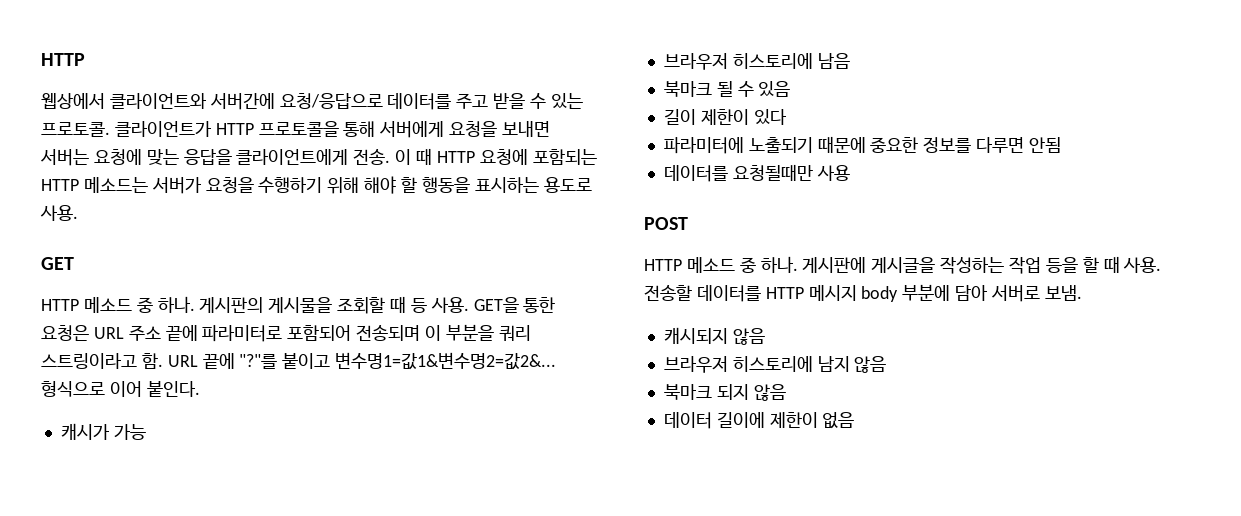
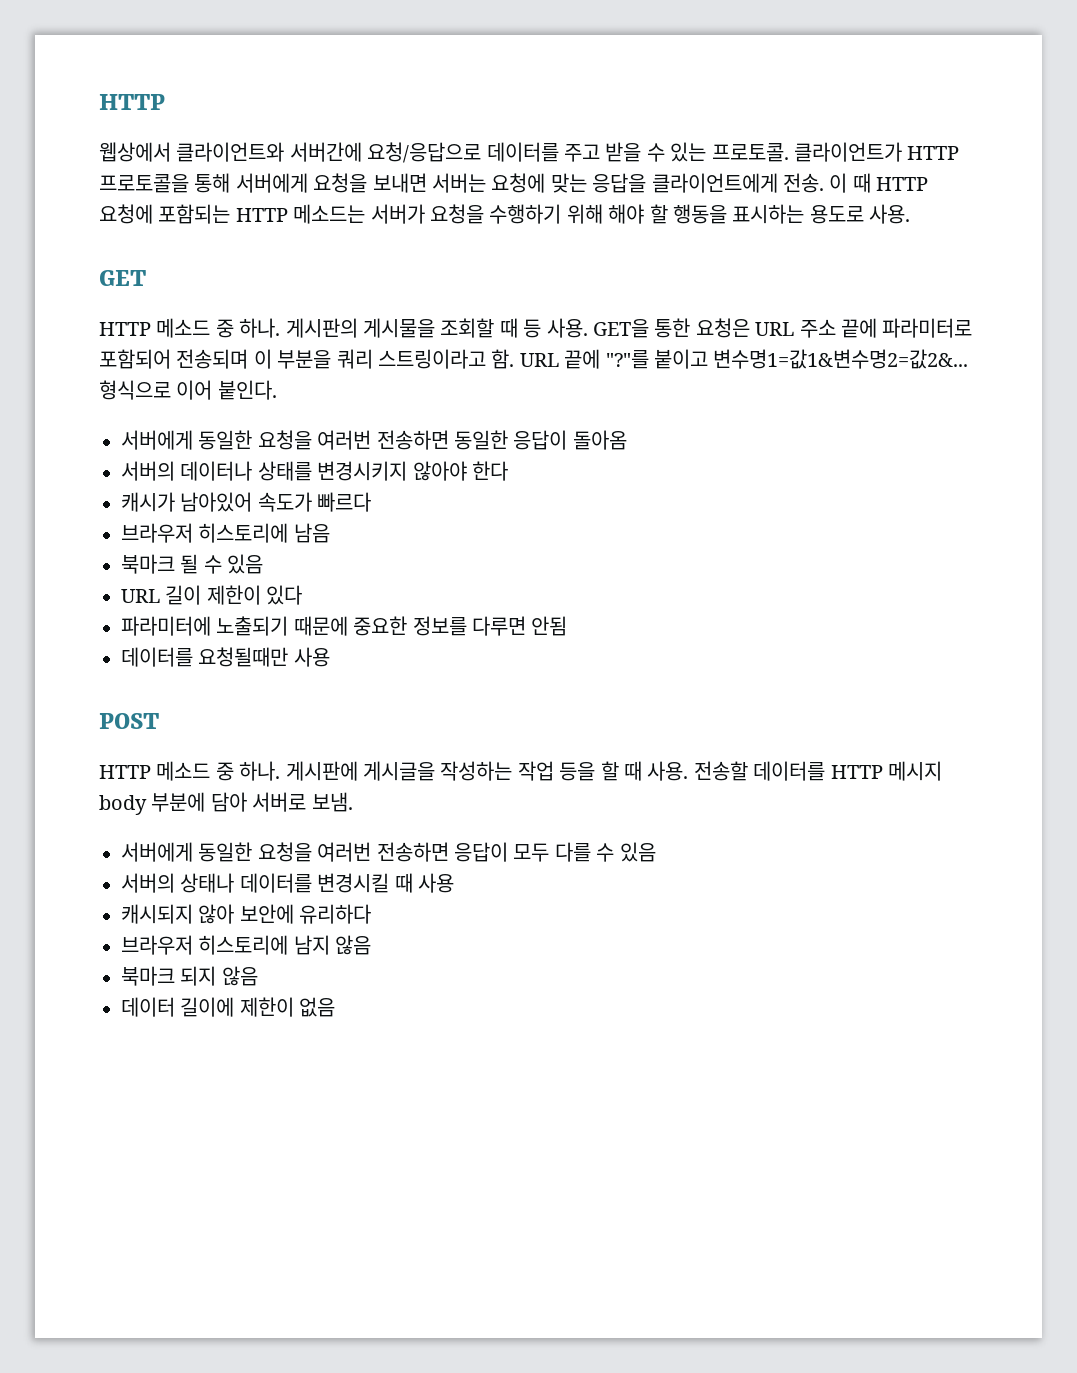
[60,423,146,440] 캐시가 가능 -> [121,430,627,450] [121,461,508,481] [121,492,372,512] 서버에게 동일한 요청을 여러번 전송하면 동일한 응답이 돌아옴 // 서버의 데이터나 상태를 변경시키지 않아야 한다 // 캐시가 남아있어 속도가 빠르다
(791, 89) none -> [121,589,160,603] URL
[663,327,765,345] 캐시되지 않음 -> [121,842,656,862] [121,873,454,893] [121,904,372,924] 서버에게 동일한 요청을 여러번 전송하면 응답이 모두 다를 수 있음 // 서버의 상태나 데이터를 변경시킬 때 사용 // 캐시되지 않아 보안에 유리하다

